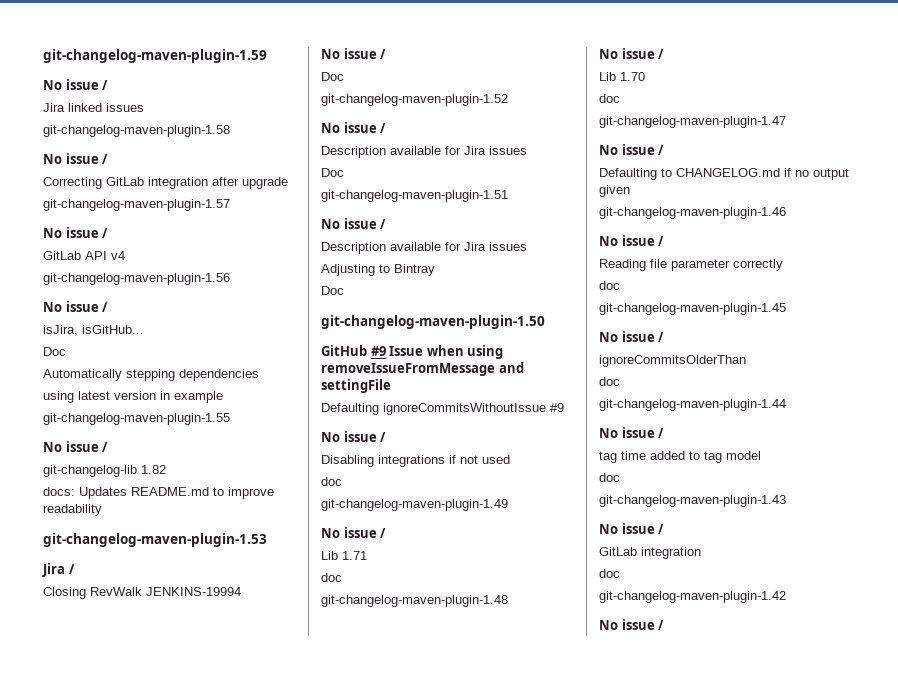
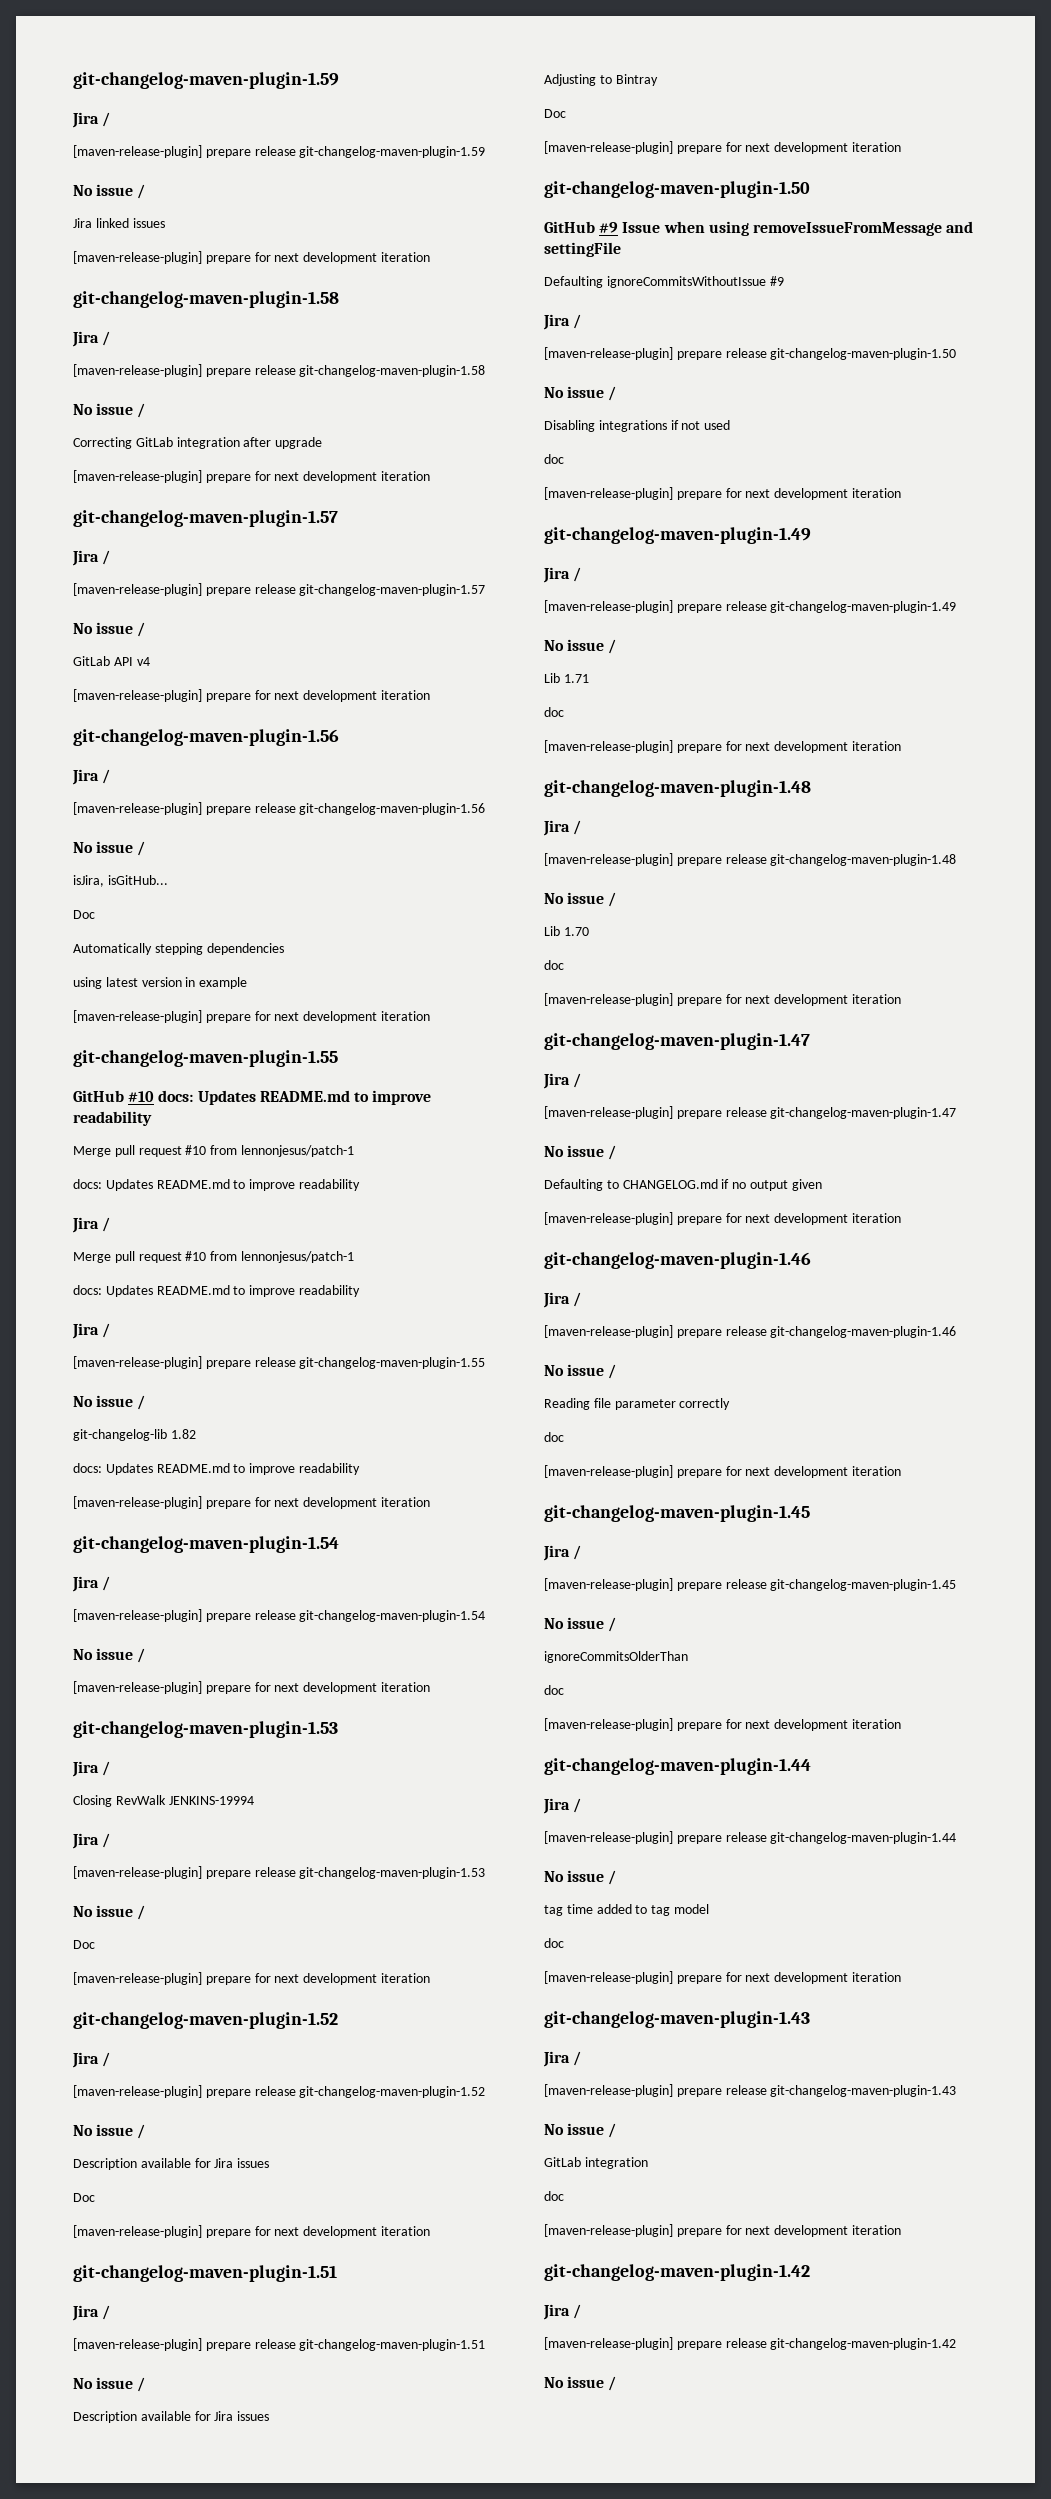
[43,49,267,63] git-changelog-maven-plugin-1.59 -> [73,72,339,89] [72,112,111,128] [73,145,486,158] git-changelog-maven-plugin-1.59 // Jira / // [maven-release-plugin] prepare release git-changelog-maven-plugin-1.59
(144, 107) none -> [73,251,430,264] [73,291,339,308] [72,331,111,347] [73,364,296,377] [maven-release-plugin] prepare for next development iteration // git-changelog-maven-plugin-1.58 // Jira / // [maven-release-plugin] prepare release
(288, 183) none -> [73,470,430,483] [73,510,338,527] [72,550,111,566] [73,583,296,596] [maven-release-plugin] prepare for next development iteration // git-changelog-maven-plugin-1.57 // Jira / // [maven-release-plugin] prepare release
(125, 255) none -> [73,689,430,702] [73,729,339,746] [72,769,111,785] [73,802,296,815] [maven-release-plugin] prepare for next development iteration // git-changelog-maven-plugin-1.56 // Jira / // [maven-release-plugin] prepare release
(223, 397) none -> [73,1010,430,1023] [73,1050,338,1067] [73,1090,432,1105] [73,1111,152,1126] [73,1145,354,1157] [73,1179,360,1191] [72,1217,111,1233] [73,1251,354,1263] [73,1285,360,1297] [72,1323,111,1339] [73,1356,296,1369] [maven-release-plugin] prepare for next development iteration // git-changelog-maven-plugin-1.55 // GitHub #10 docs: Updates README.md to improve readability // Merge pull request #10 from lennonjesus/patch-1 // docs: Updates README.md to improve readability // Jira / // Merge pull request #10 from lennonjesus/patch-1 // docs: Updates README.md to improve readability // Jira / // [maven-release-plugin] prepare release
(102, 510) none -> [73,1496,430,1509] [73,1536,339,1553] [72,1576,111,1592] [73,1609,486,1622] [73,1648,146,1663] [73,1681,430,1694] // [maven-release-plugin] prepare for next development iteration // git-changelog-maven-plugin-1.54 // Jira / // [maven-release-plugin] prepare release git-changelog-maven-plugin-1.54 // No issue / // [maven-release-plugin] prepare for next development iteration
[321,48,387,59] [321,72,344,81] No issue / // Doc // -> [72,1833,111,1849] [73,1866,486,1879] [73,1905,146,1920] [73,1940,95,1949] [73,1972,430,1985] [73,2012,338,2029] [72,2052,111,2068] [73,2085,296,2098] Jira / // [maven-release-plugin] prepare release git-changelog-maven-plugin-1.53 // No issue / // Doc // [maven-release-plugin] prepare for next development iteration // git-changelog-maven-plugin-1.52 // Jira / // [maven-release-plugin] prepare release
(344, 172) none -> [73,2225,430,2238] [73,2265,337,2282] [72,2305,111,2321] [73,2338,296,2351] [maven-release-plugin] prepare for next development iteration // git-changelog-maven-plugin-1.51 // Jira / // [maven-release-plugin] prepare release
(344, 290) none -> [544,141,901,154] // [maven-release-plugin] prepare for next development iteration
(564, 407) none -> [543,314,582,330] [544,347,957,360] // Jira / // [maven-release-plugin] prepare release git-changelog-maven-plugin-1.50
(342, 481) none -> [544,487,901,500] [544,527,811,544] [543,567,582,583] [544,600,767,613] [maven-release-plugin] prepare for next development iteration // git-changelog-maven-plugin-1.49 // Jira / // [maven-release-plugin] prepare release
(342, 577) none -> [544,740,901,753] [544,780,811,797] [543,820,582,836] [544,853,767,866] [maven-release-plugin] prepare for next development iteration // git-changelog-maven-plugin-1.48 // Jira / // [maven-release-plugin] prepare release
(620, 98) none -> [544,993,901,1006] [544,1033,810,1050] [543,1073,582,1089] [544,1106,767,1119] [maven-release-plugin] prepare for next development iteration // git-changelog-maven-plugin-1.47 // Jira / // [maven-release-plugin] prepare release
(630, 191) none -> [544,1212,901,1225] [544,1252,811,1269] [543,1292,582,1308] [544,1325,767,1338] [maven-release-plugin] prepare for next development iteration // git-changelog-maven-plugin-1.46 // Jira / // [maven-release-plugin] prepare release
(620, 285) none -> [544,1465,901,1478] [544,1505,810,1522] [543,1545,582,1561] [544,1578,767,1591] [maven-release-plugin] prepare for next development iteration // git-changelog-maven-plugin-1.45 // Jira / // [maven-release-plugin] prepare release
(620, 381) none -> [544,1718,901,1731] [544,1758,811,1775] [543,1798,582,1814] [544,1831,767,1844] [maven-release-plugin] prepare for next development iteration // git-changelog-maven-plugin-1.44 // Jira / // [maven-release-plugin] prepare release
(620, 477) none -> [544,1971,901,1984] [544,2011,810,2028] [543,2051,582,2067] [544,2084,767,2097] [maven-release-plugin] prepare for next development iteration // git-changelog-maven-plugin-1.43 // Jira / // [maven-release-plugin] prepare release
(620, 573) none -> [544,2224,901,2237] [544,2264,810,2281] [543,2304,582,2320] [544,2337,767,2350] [maven-release-plugin] prepare for next development iteration // git-changelog-maven-plugin-1.42 // Jira / // [maven-release-plugin] prepare release

